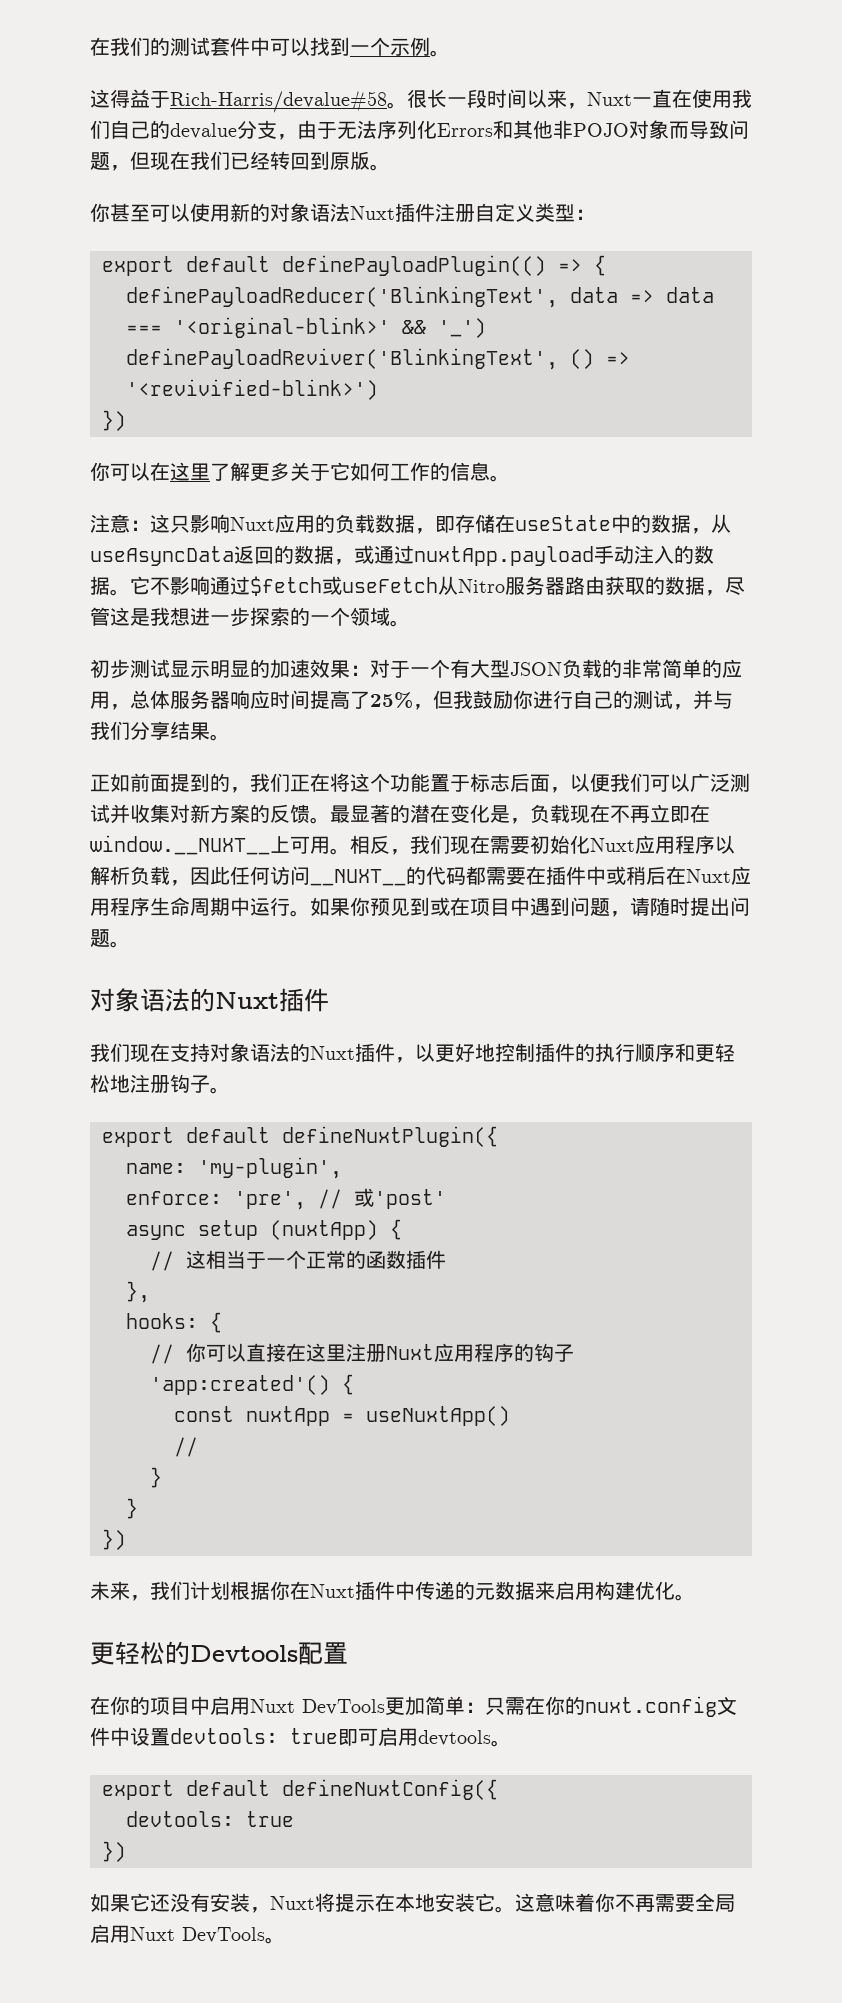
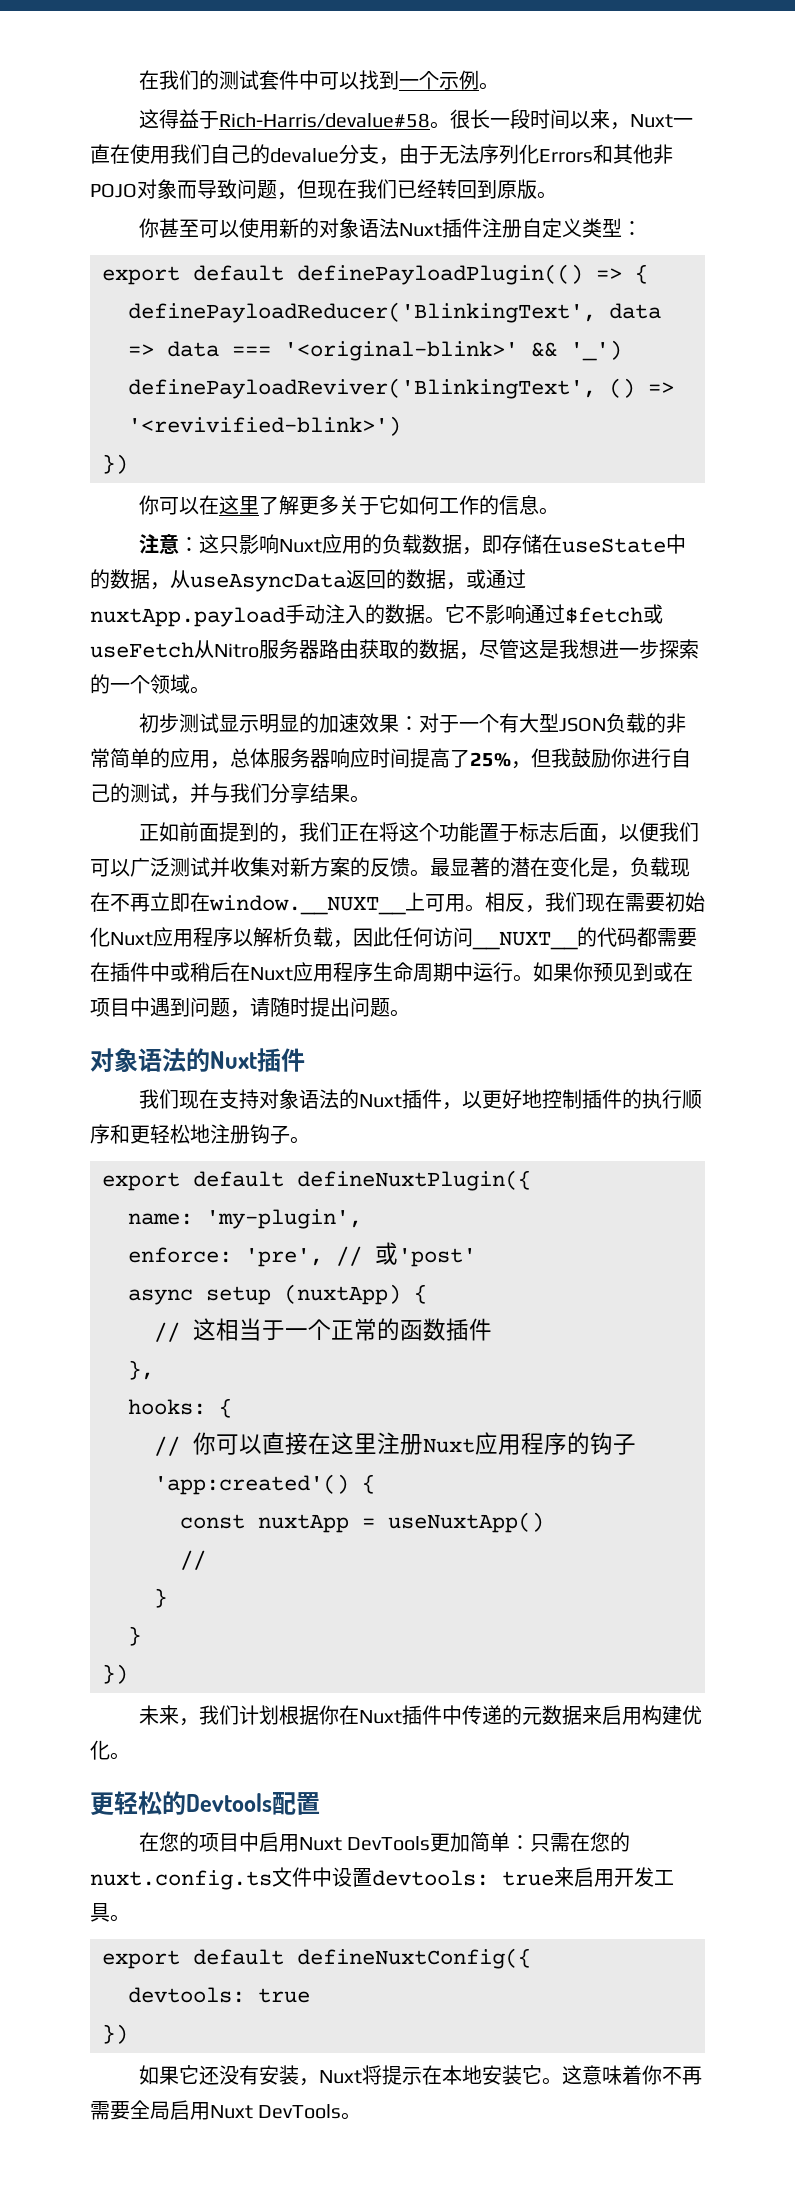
[110,1696,130,1715] 你 -> [158,1832,179,1852] 您
[545,1696,717,1717] 你的nuxt.config -> [590,1832,631,1852] [90,1870,272,1890] 您的nuxt.config.ts
[338,1727,491,1746] 即可启用devtools -> [554,1867,674,1887] [90,1903,110,1922] 来启用开发工具

